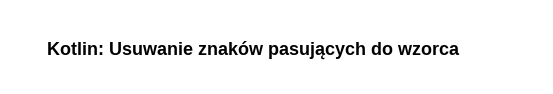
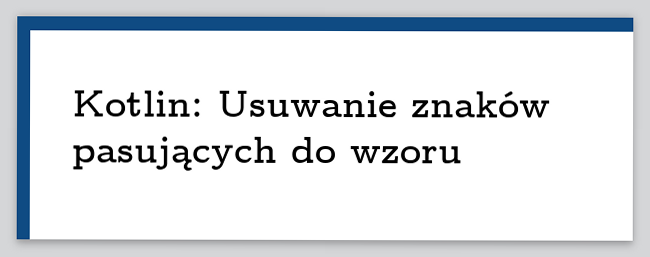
[397,44,460,55] wzorca -> [349,146,462,164] wzoru

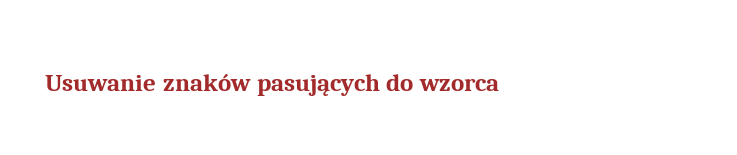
[72,90,204,117] Kotlin: -> (45, 83) none
[349,146,462,164] wzoru -> [419,78,499,91] wzorca

